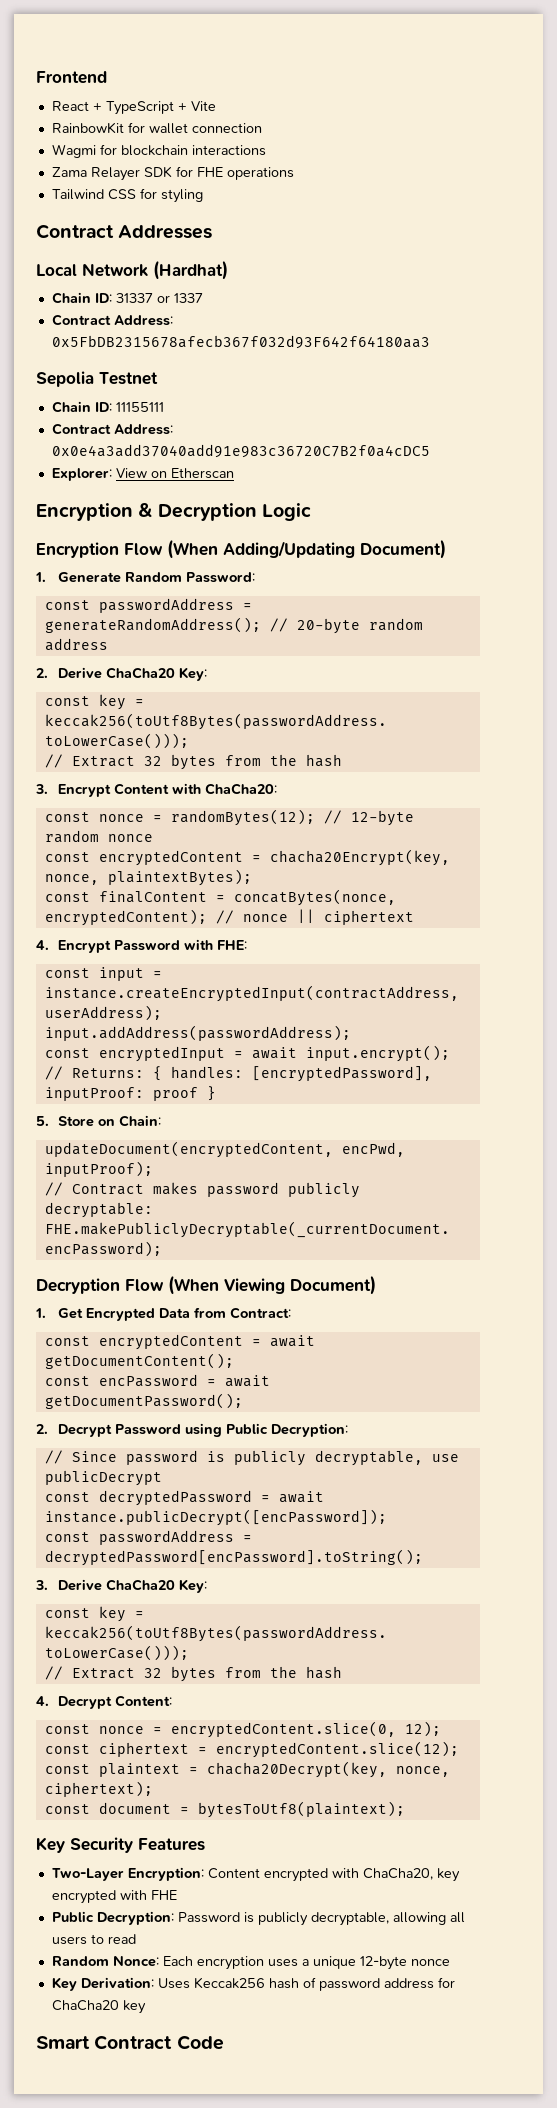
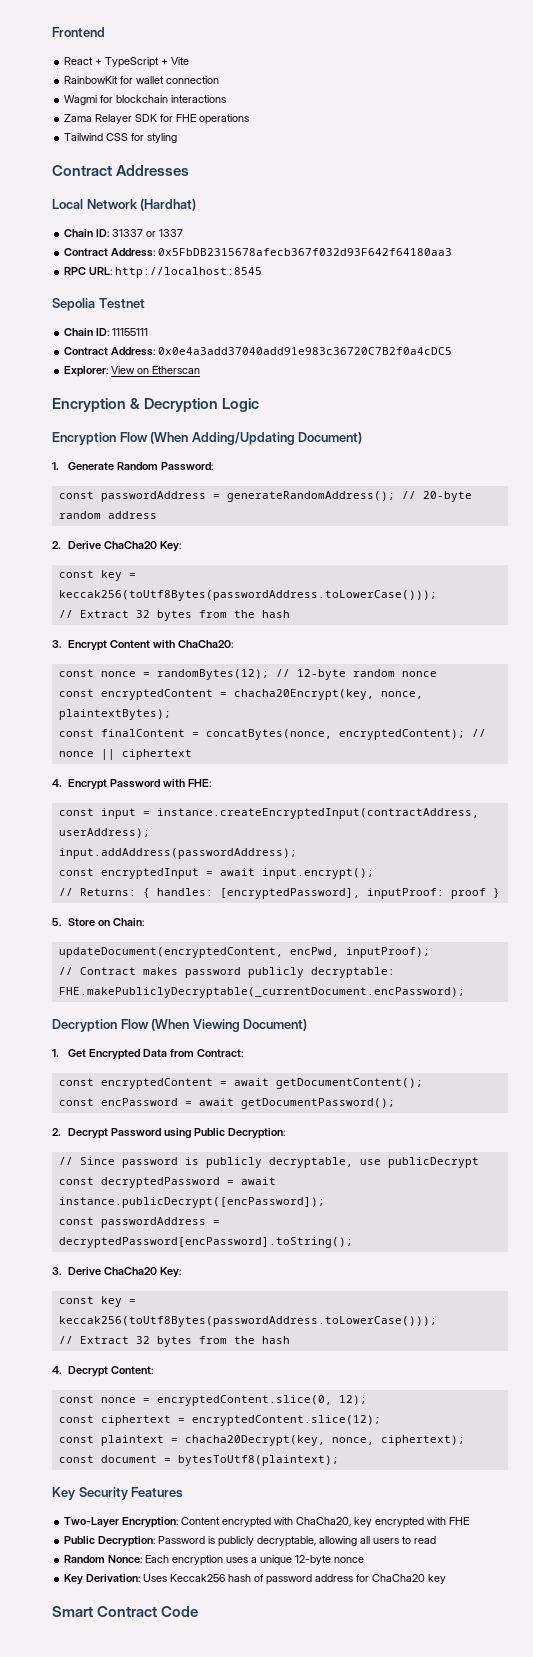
(430, 342) none -> [64,267,263,278] // RPC URL: http://localhost:8545

